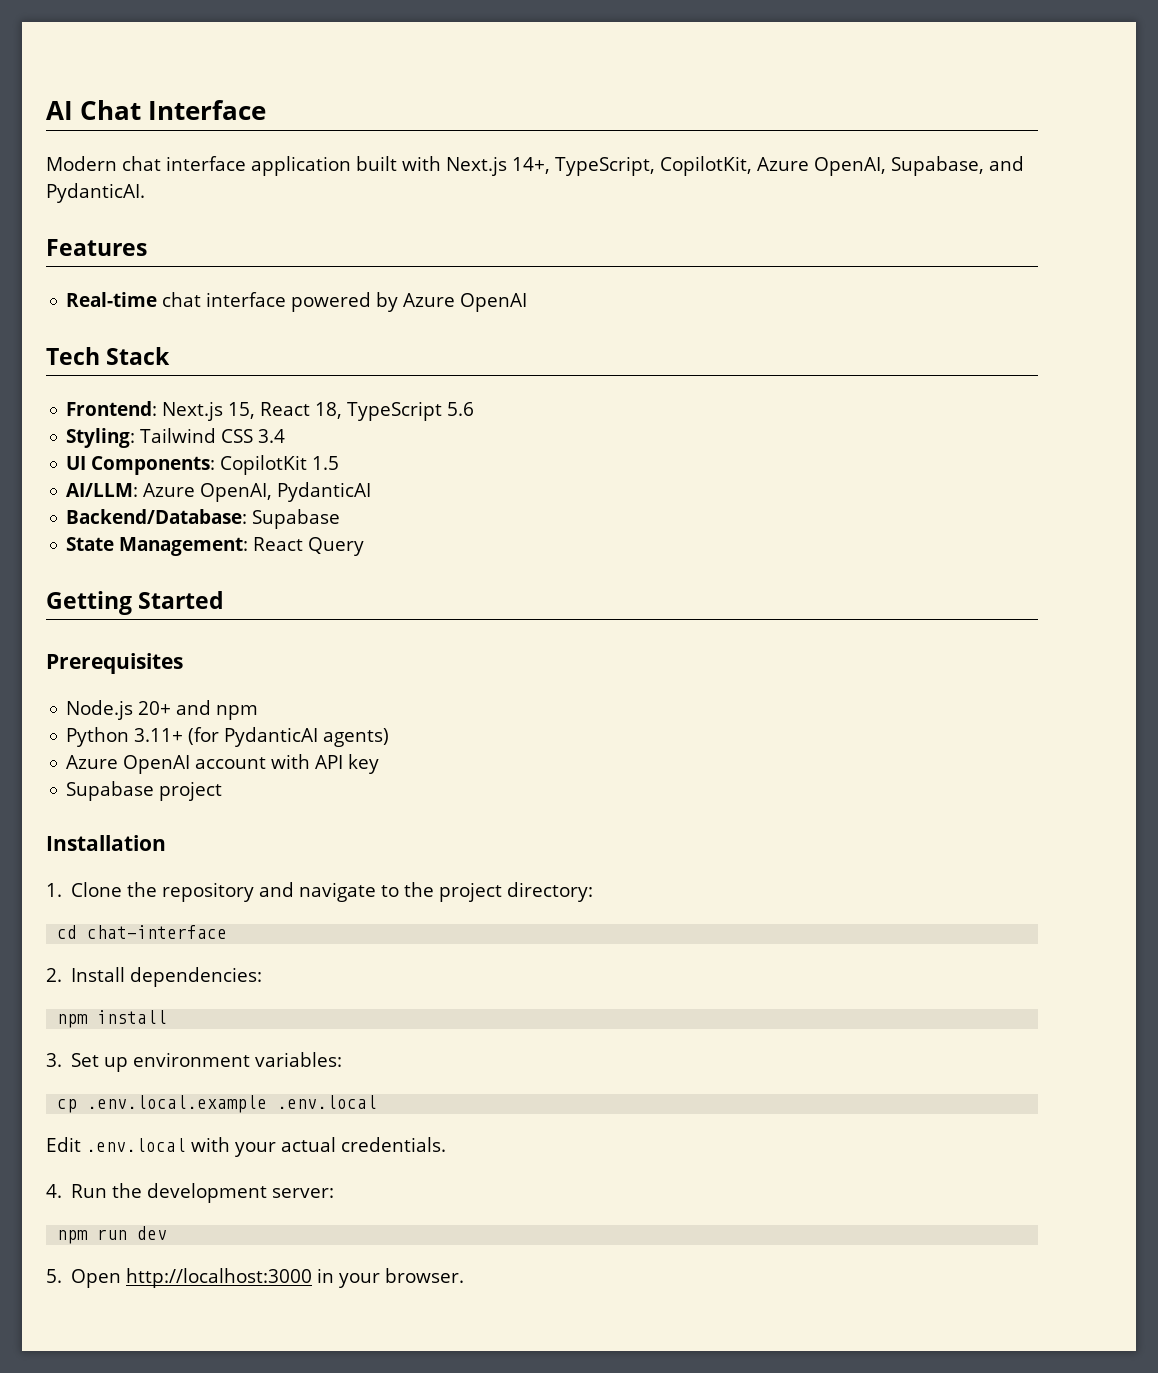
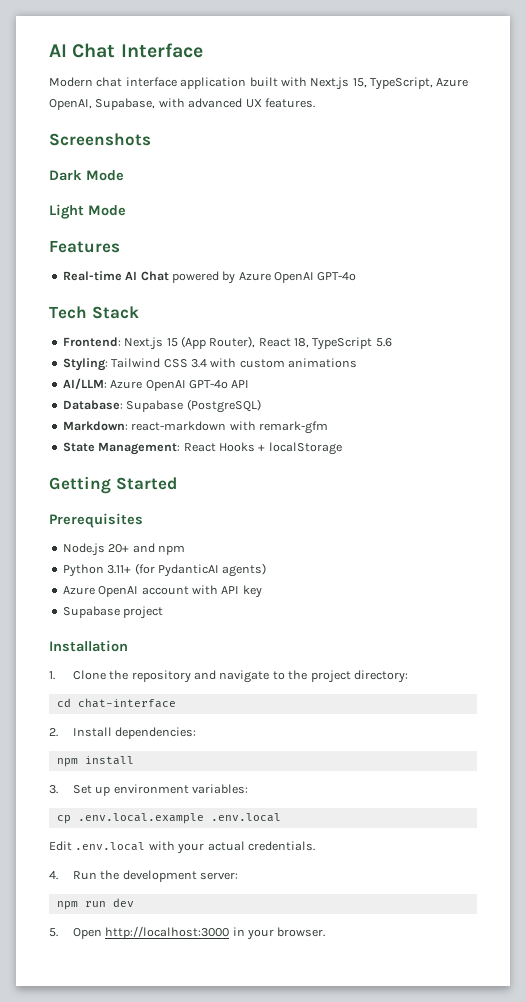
[512,156,1024,176] [46,183,145,203] 14+, TypeScript, CopilotKit, Azure OpenAI, Supabase, and PydanticAI. -> [352,77,469,90] [49,98,315,110] [49,133,151,146] [49,170,124,181] [49,204,126,219] 15, TypeScript, Azure OpenAI, Supabase, with advanced UX features. // Screenshots // Dark Mode // Light Mode
[162,292,287,307] chat interface -> [125,271,169,281] AI Chat
(528, 302) none -> [317,272,357,281] GPT-4o
[228,402,256,419] 15, -> [166,336,256,349] 15 (App Router),
[66,455,340,475] [66,482,372,502] [66,509,341,529] // UI Components: CopilotKit 1.5 // AI/LLM: Azure OpenAI, PydanticAI // Backend/Database: Supabase -> [210,358,357,368] [62,378,250,391] [62,399,261,413] [62,421,328,434] with custom animations // AI/LLM: Azure OpenAI GPT-4o API // Database: Supabase (PostgreSQL) // Markdown: react-markdown with remark-gfm
[308,537,365,556] Query -> [218,442,342,455] Hooks + localStorage

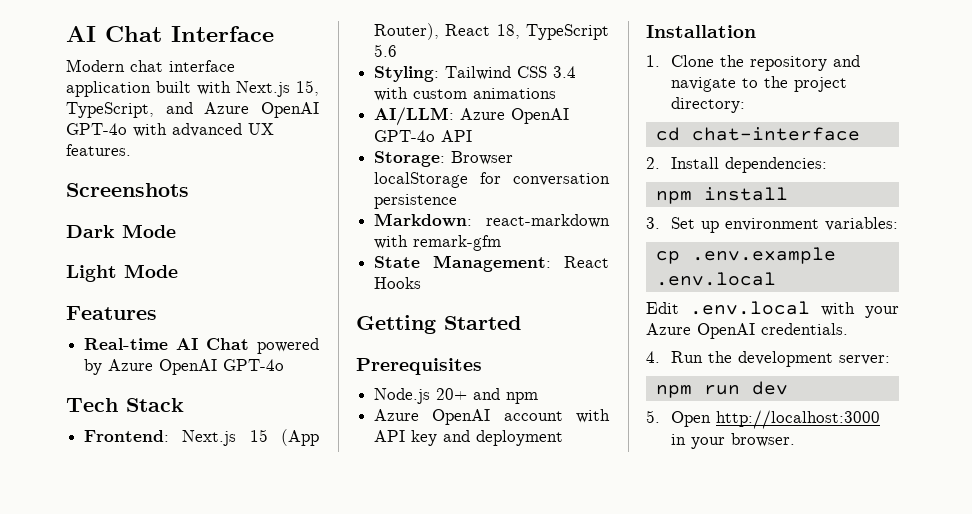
[436,78,469,87] [49,98,156,110] Azure OpenAI, Supabase, -> [165,102,319,118] [66,123,127,135] and Azure OpenAI GPT-4o
[62,399,261,413] Database: Supabase (PostgreSQL) -> [374,151,514,167] [374,172,610,188] [374,194,458,209] Storage: Browser localStorage for conversation persistence
[258,442,342,455] + localStorage -> (422, 283) none
[62,563,267,577] // Python 3.11+ (for PydanticAI agents) -> (539, 398) none
[62,606,164,619] // Supabase project -> [443,430,564,446] and deployment
[77,813,204,824] .env.local.example -> [691,247,836,264] .env.example
[207,841,245,851] actual -> [646,323,755,339] Azure OpenAI

